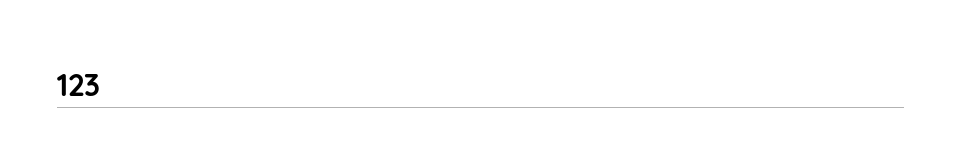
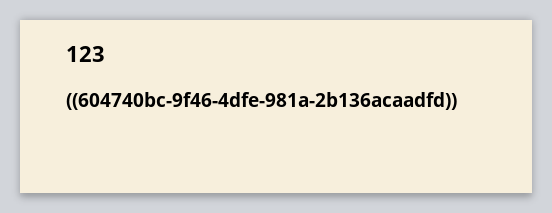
(100, 85) none -> [66,92,457,110] // ((604740bc-9f46-4dfe-981a-2b136acaadfd))

